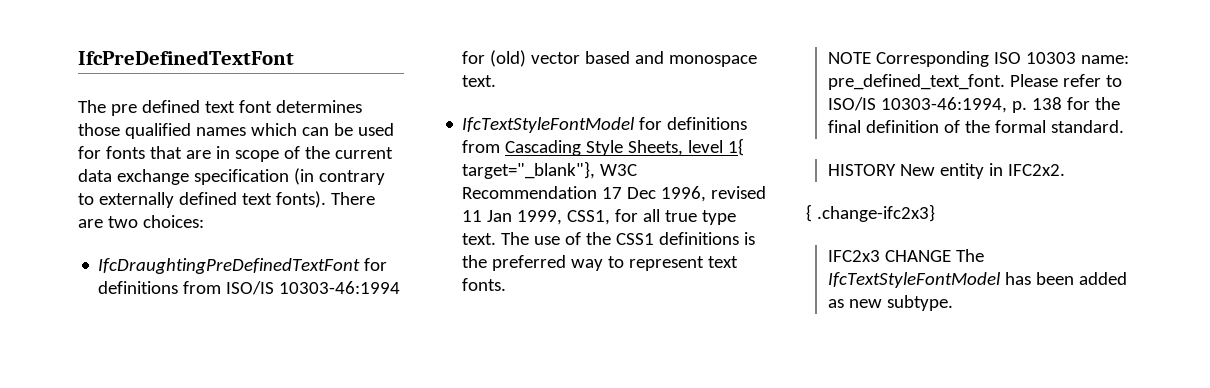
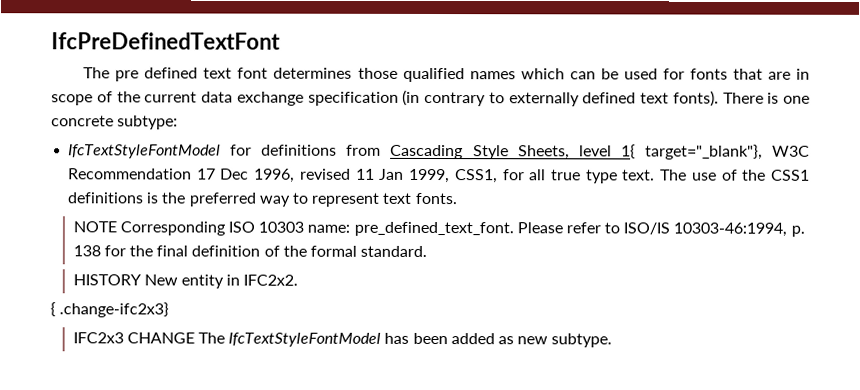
[78,215,204,228] [98,258,388,274] [98,281,401,295] [462,50,758,67] [462,75,497,87] are two choices: // IfcDraughtingPreDefinedTextFont for definitions from ISO/IS 10303-46:1994 for (old) vector based and monospace text. -> [767,92,810,104] [51,115,179,130] is one concrete subtype:

